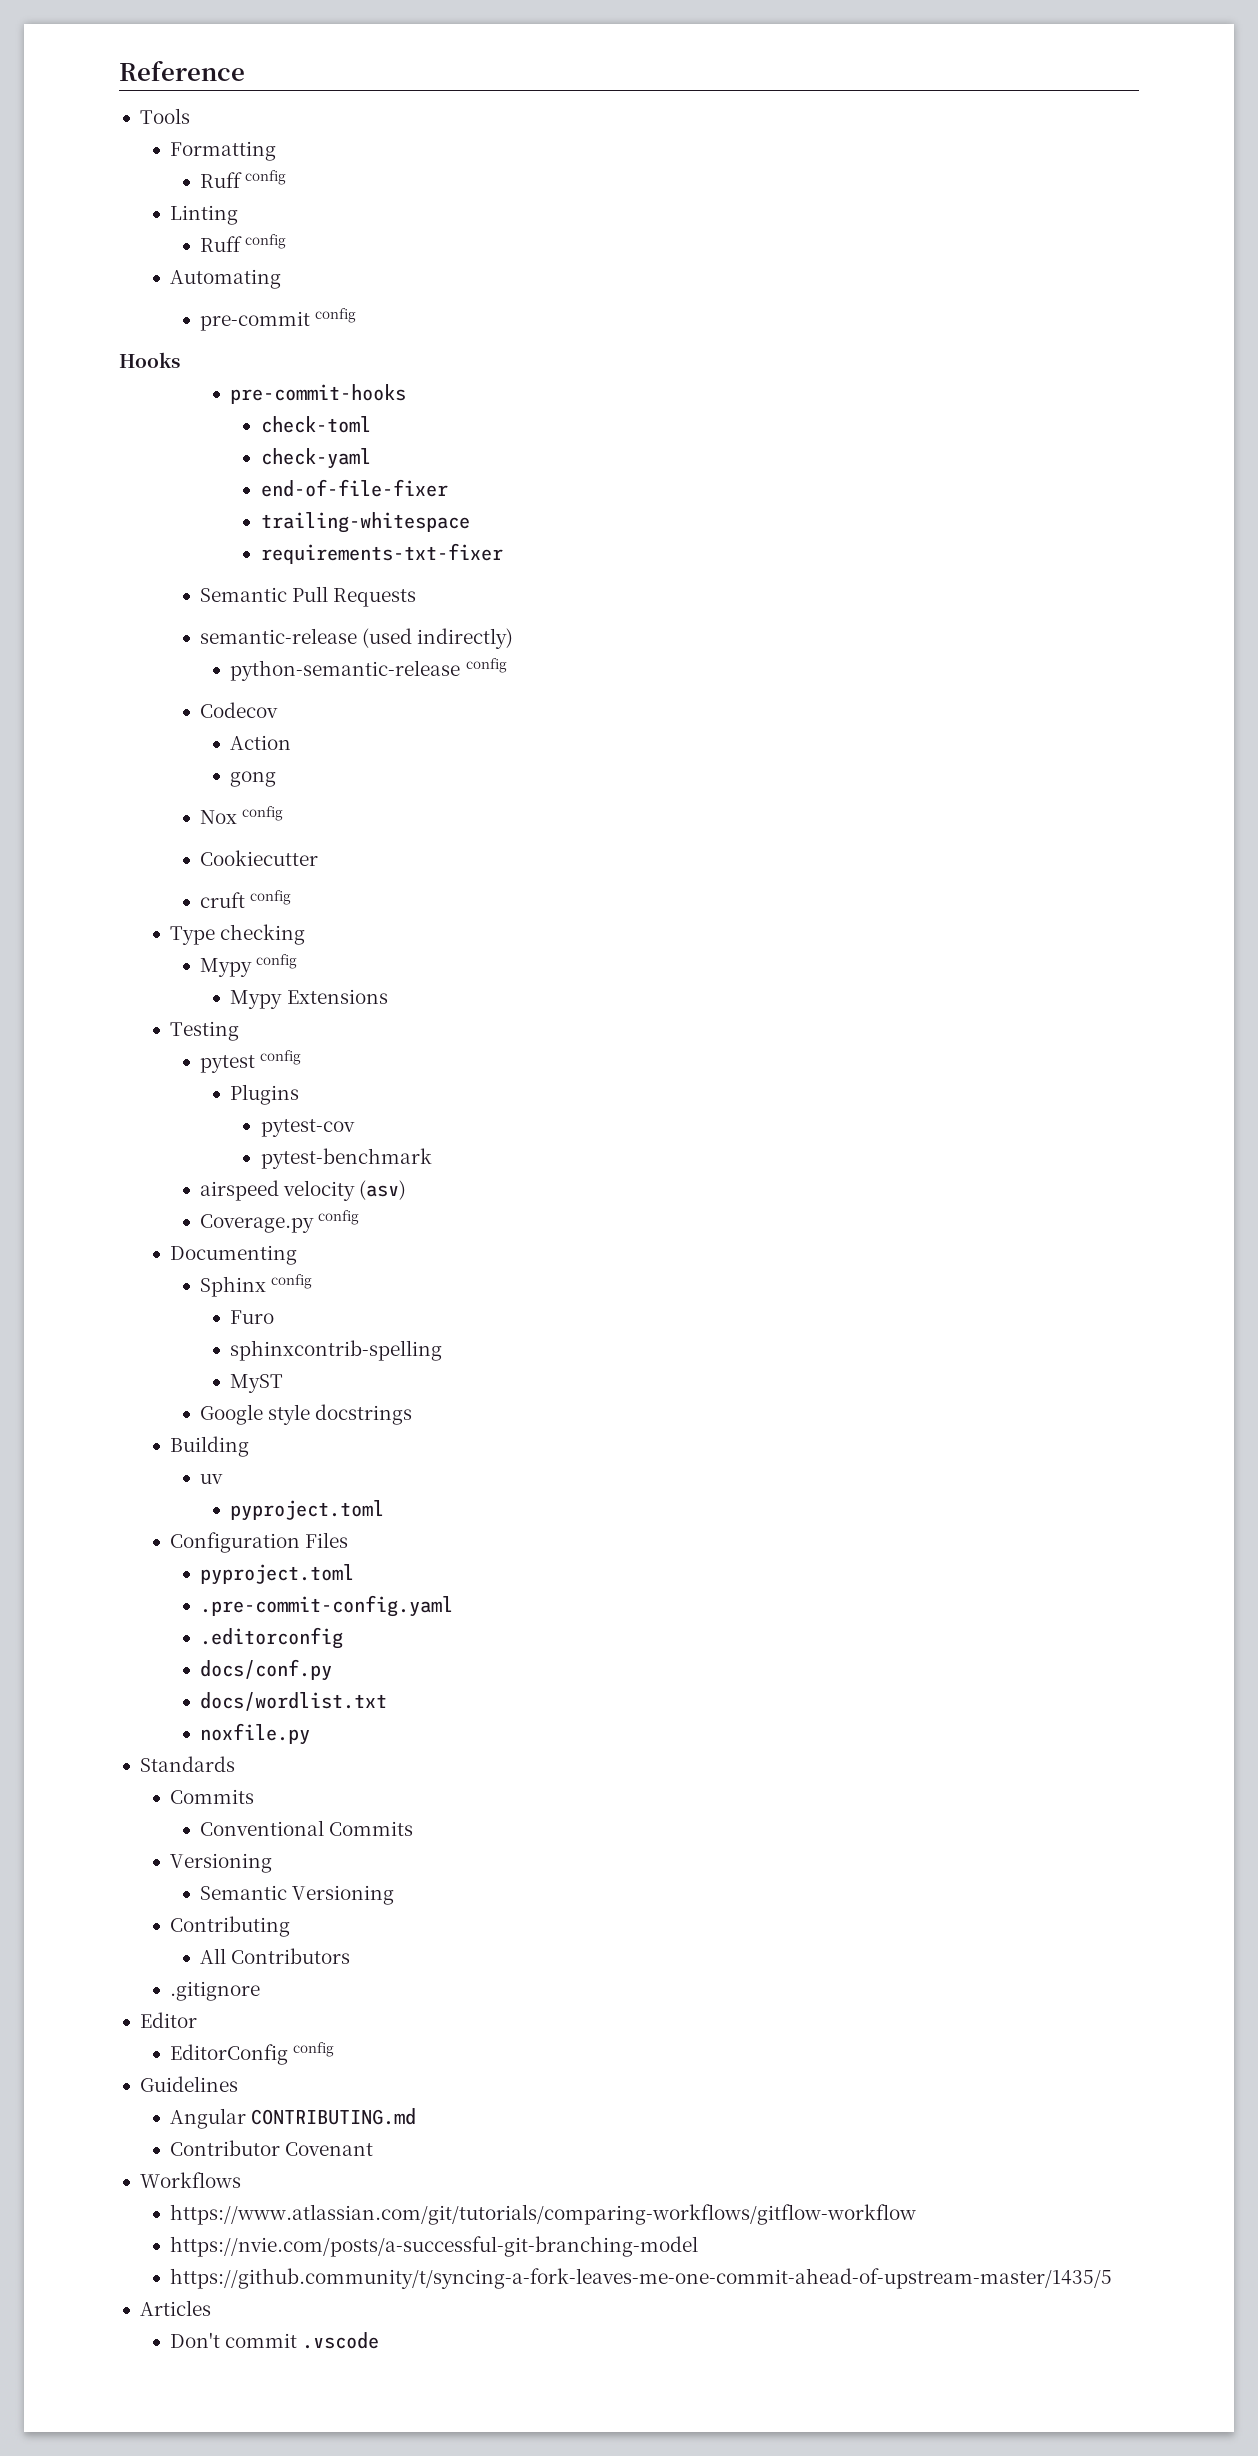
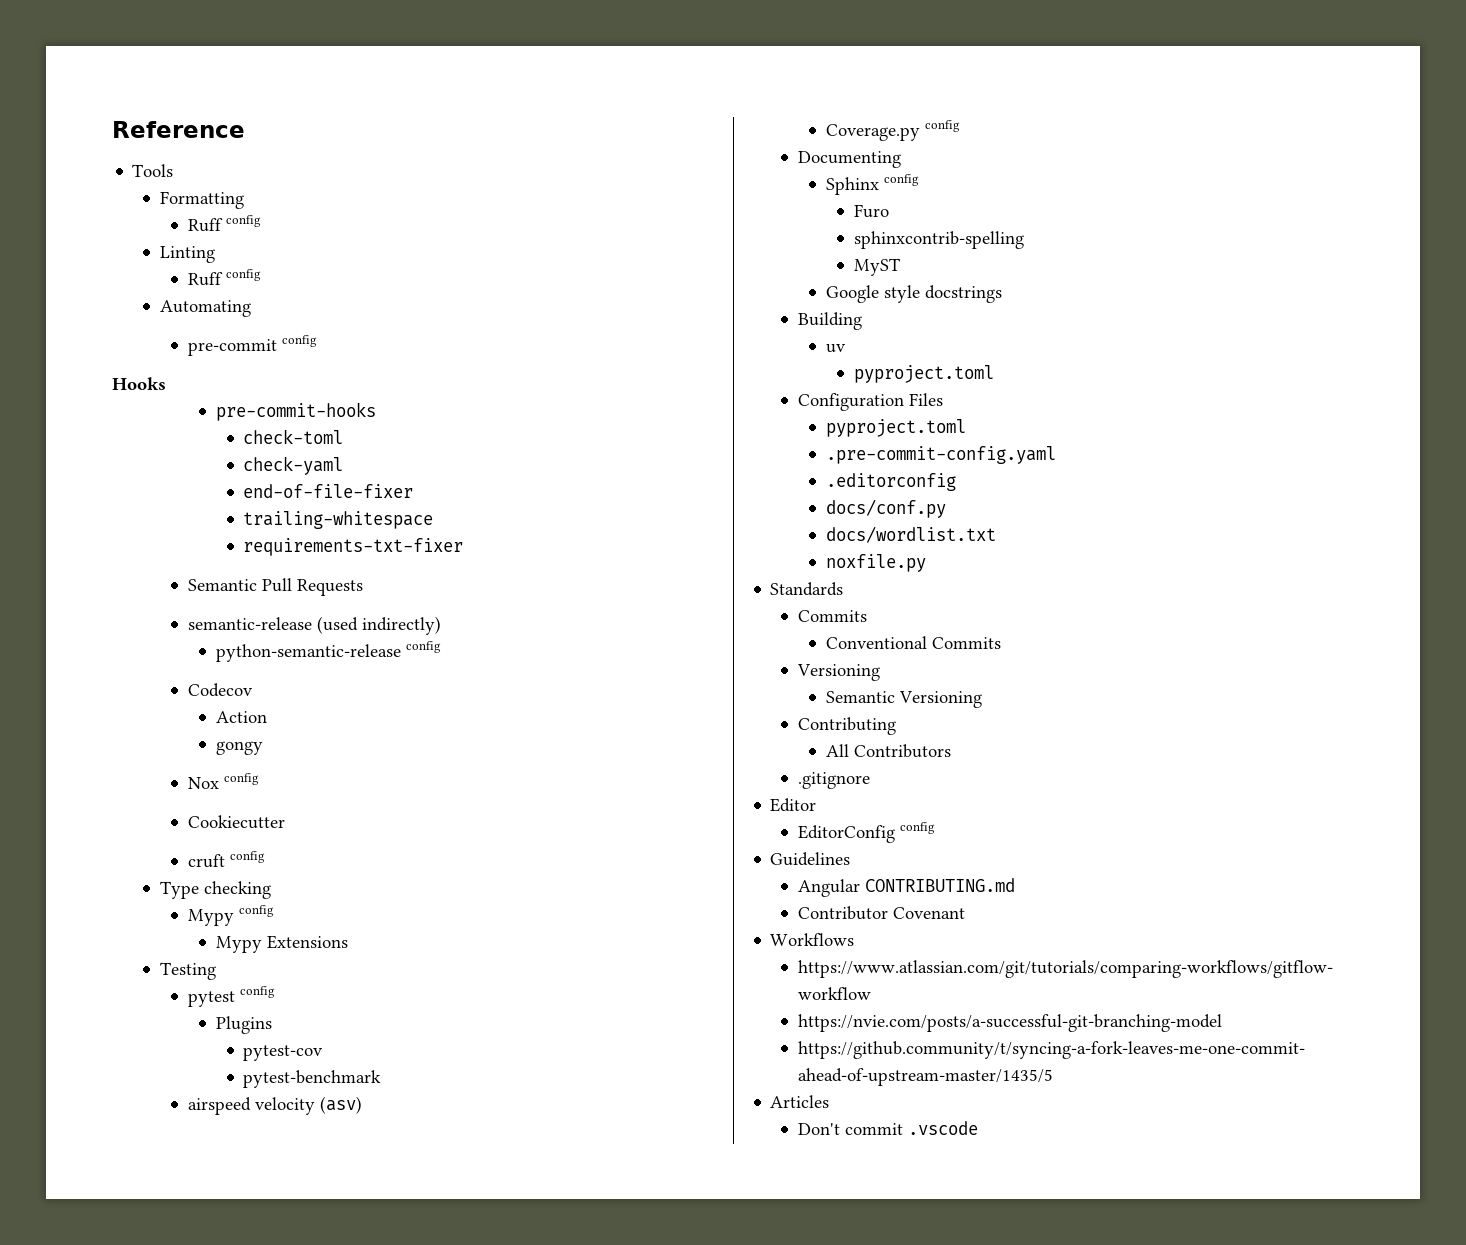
[230,771,277,787] gong -> [215,741,263,755] gongy

